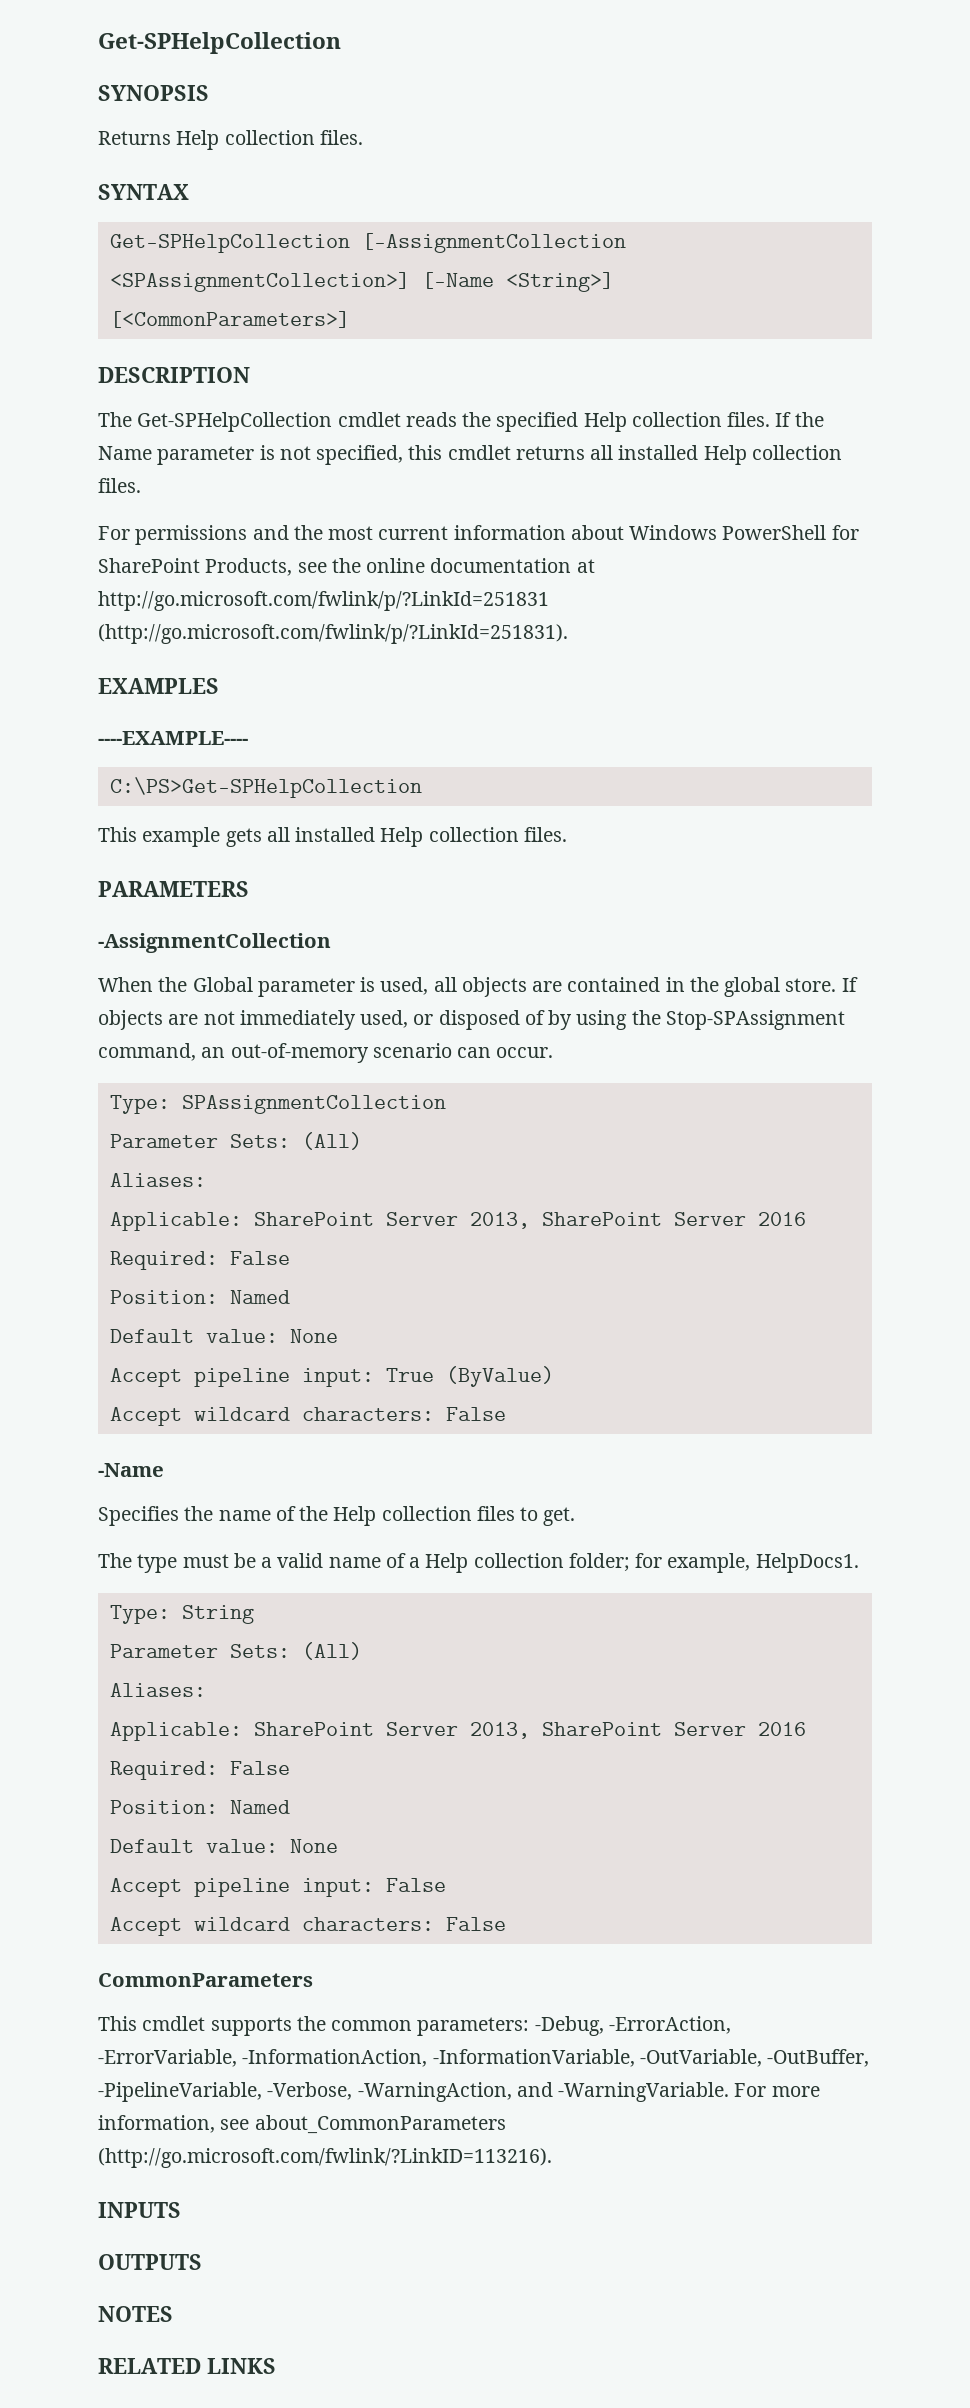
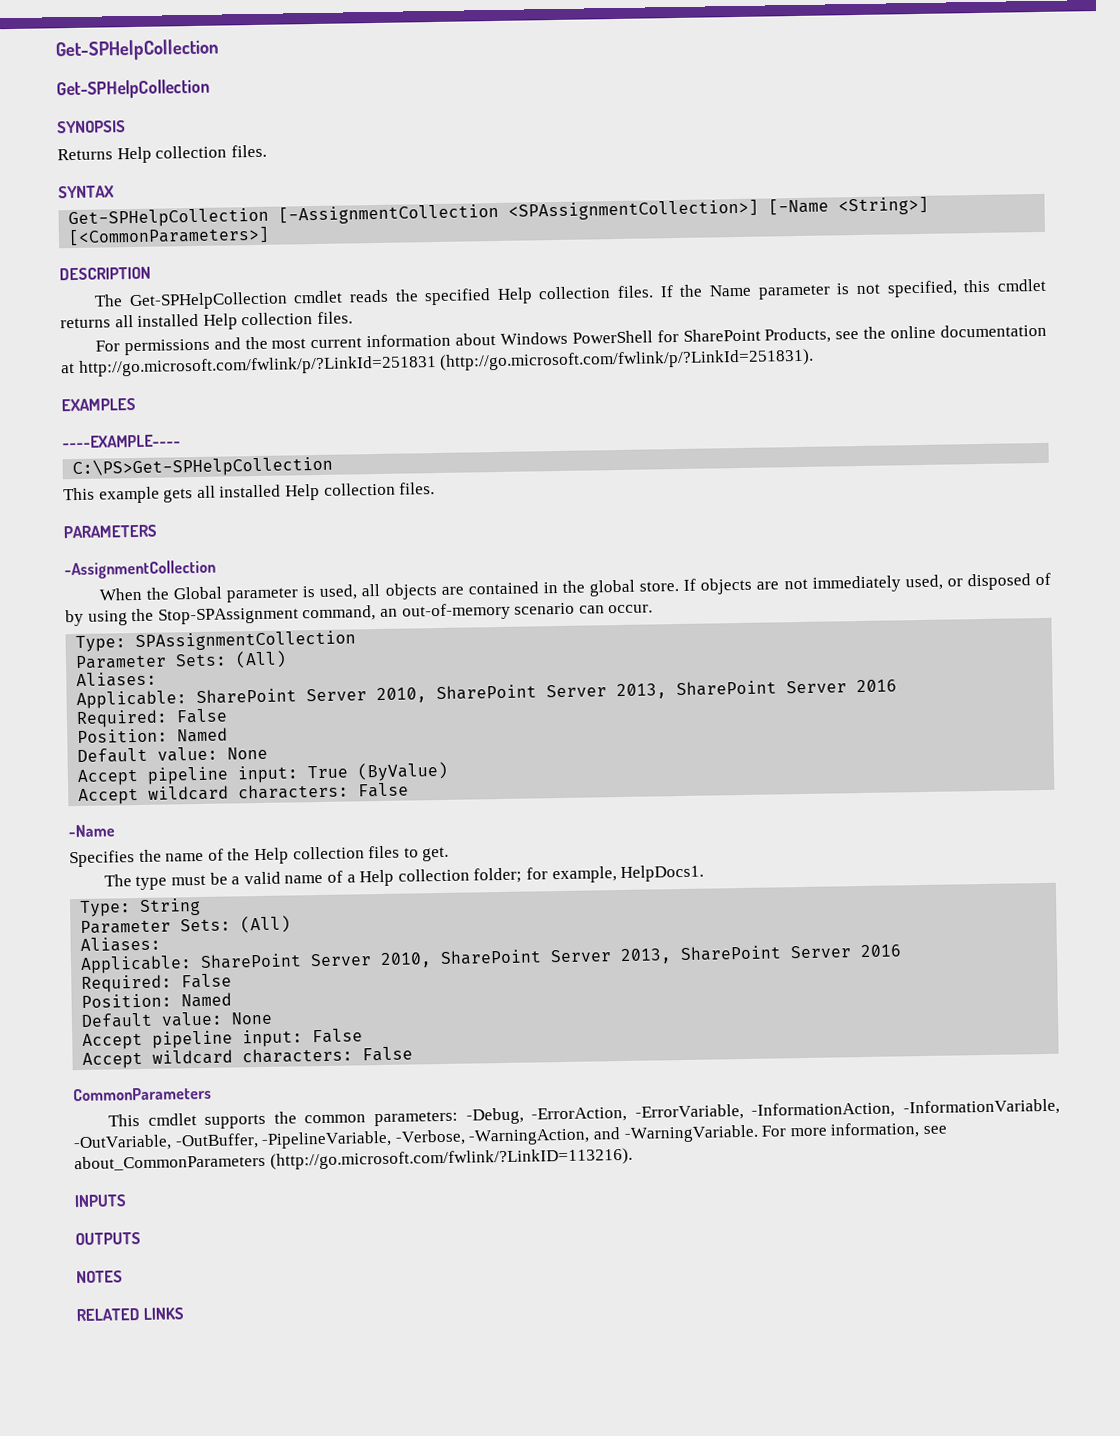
[98,32,341,54] Get-SPHelpCollection -> [55,38,220,62] [56,78,210,100] Get-SPHelpCollection // Get-SPHelpCollection
(458, 1219) none -> [376,684,608,704] 2010, SharePoint Server
(458, 1729) none -> [380,949,613,969] 2010, SharePoint Server

